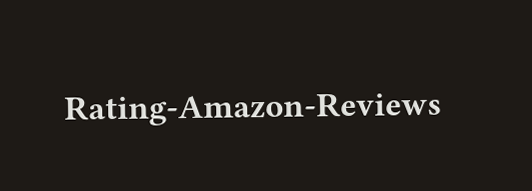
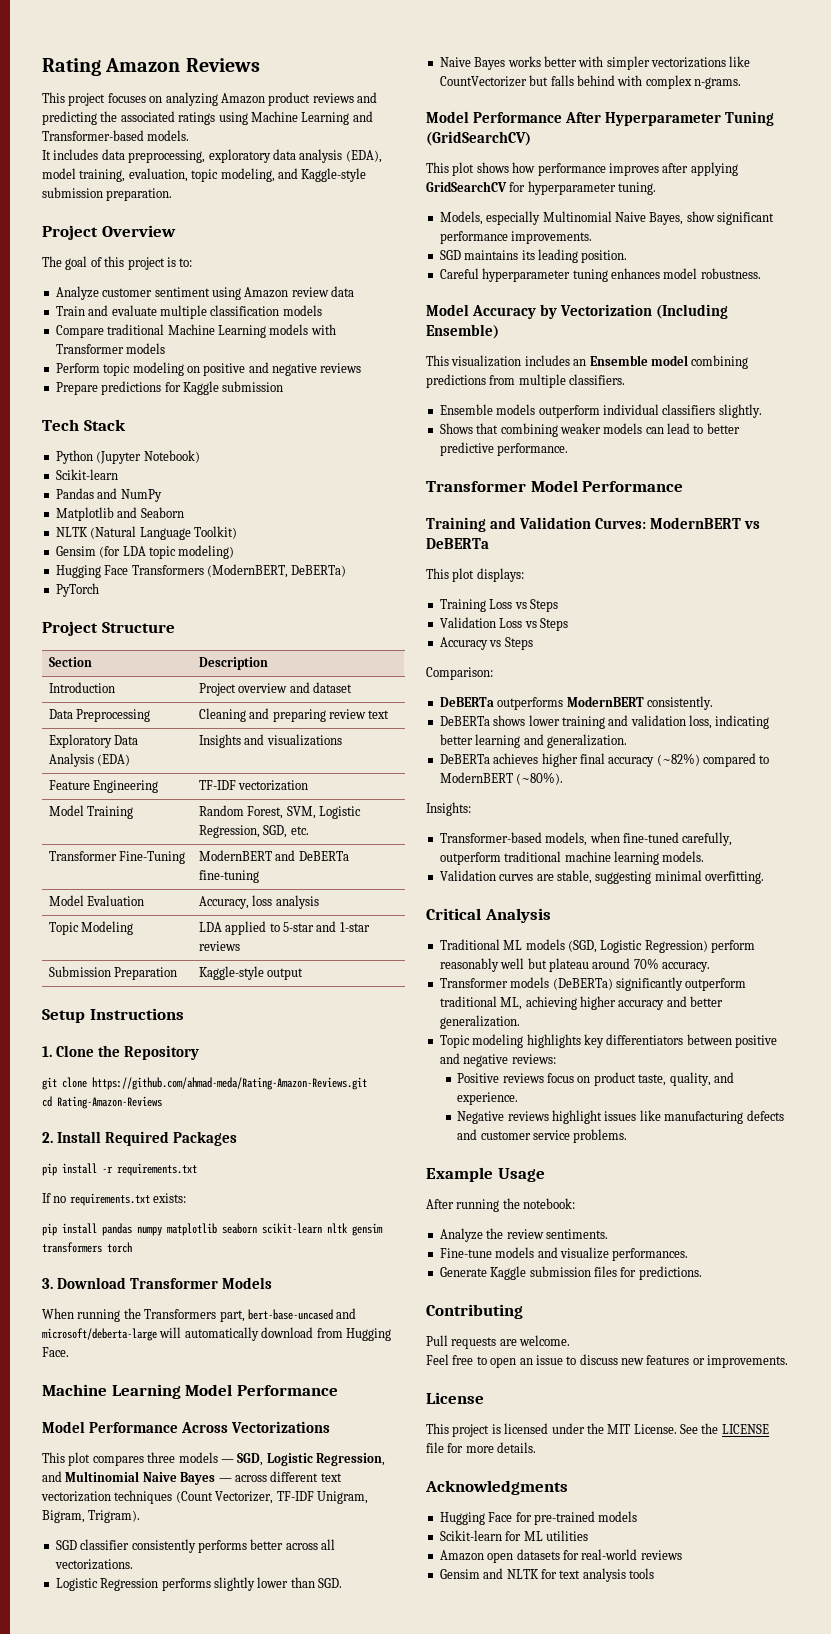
[63,91,442,127] Rating-Amazon-Reviews -> [42,58,260,76] [42,92,377,106] [42,111,373,125] [42,130,190,141] [42,149,382,163] [42,168,367,182] [42,187,173,201] [42,225,176,240] [42,256,193,270] [55,286,354,300] [55,305,322,319] [55,324,336,338] [55,343,166,354] [55,362,362,376] [55,381,284,395] [42,419,126,431] [55,450,200,464] [55,469,118,480] [55,488,162,502] [55,507,184,521] [55,526,237,540] [55,545,235,559] [55,564,347,578] [55,583,99,597] [42,621,175,636] [48,657,92,667] [198,657,268,670] [48,682,115,693] [198,682,353,696] [48,709,151,722] [198,708,390,722] [48,734,139,748] [48,753,131,767] [198,734,342,748] [48,780,159,793] [198,780,309,791] [48,805,134,819] [198,805,362,819] [198,825,309,838] [48,851,186,864] [198,850,349,861] [198,870,259,883] [48,895,145,906] [198,895,319,909] [48,921,134,935] [198,921,370,935] [198,941,240,951] [48,966,178,980] [198,966,304,980] [42,1008,184,1023] [42,1045,199,1060] [42,1077,367,1090] [42,1096,162,1109] [42,1131,237,1146] [42,1163,197,1176] [42,1193,187,1206] [42,1223,383,1236] [42,1242,132,1253] [42,1277,272,1289] [42,1308,357,1322] [42,1327,391,1341] [42,1347,69,1357] [42,1384,338,1399] [42,1421,330,1433] [42,1452,385,1466] [42,1471,342,1485] [41,1490,368,1504] [42,1510,141,1523] [55,1539,335,1553] [54,1559,133,1570] [55,1577,342,1591] [439,56,751,70] [439,75,741,89] [426,111,774,126] [426,131,531,146] [426,162,738,176] [426,181,657,195] [439,211,774,225] [439,231,593,244] [439,249,628,263] [439,268,761,282] [426,304,728,319] [426,324,499,339] [426,355,749,369] [426,374,626,388] [439,404,762,418] [439,423,740,437] [439,442,569,456] [426,480,684,492] [426,517,760,532] [426,538,489,549] [426,568,524,582] [439,599,558,612] [439,617,568,631] [439,637,533,650] [426,667,493,680] [439,696,713,710] [439,715,770,729] [439,734,627,748] [439,753,770,767] [439,772,564,785] [426,802,471,816] [439,832,733,846] [439,851,705,865] [439,870,764,884] [426,908,551,923] [439,939,755,953] [439,958,710,972] [439,977,747,991] [439,996,723,1010] [439,1015,520,1029] [439,1034,777,1048] [439,1053,556,1067] [457,1072,734,1086] [457,1092,519,1105] [457,1110,784,1124] [457,1129,628,1143] [426,1167,545,1182] [426,1198,576,1212] [439,1228,608,1242] [439,1247,689,1261] [439,1266,702,1280] [426,1304,523,1319] [426,1335,571,1349] [426,1354,789,1368] [426,1392,484,1404] [426,1423,769,1437] [426,1442,537,1453] [425,1480,568,1495] [439,1511,638,1525] [439,1530,588,1541] [439,1549,682,1563] [439,1568,654,1582] Rating Amazon Reviews // This project focuses on analyzing Amazon product reviews and predicting the associated ratings using Machine Learning and Transformer-based models. // It includes data preprocessing, exploratory data analysis (EDA), model training, evaluation, topic modeling, and Kaggle-style submission preparation. // Project Overview // The goal of this project is to: // Analyze customer sentiment using Amazon review data // Train and evaluate multiple classification models // Compare traditional Machine Learning models with Transformer models // Perform topic modeling on positive and negative reviews // Prepare predictions for Kaggle submission // Tech Stack // Python (Jupyter Notebook) // Scikit-learn // Pandas and NumPy // Matplotlib and Seaborn // NLTK (Natural Language Toolkit) // Gensim (for LDA topic modeling) // Hugging Face Transformers (ModernBERT, DeBERTa) // PyTorch // Project Structure // Section | Description // Introduction | Project overview and dataset // Data Preprocessing | Cleaning and preparing review text // Exploratory Data Analysis (EDA) | Insights and visualizations // Feature Engineering | TF-IDF vectorization // Model Training | Random Forest, SVM, Logistic Regression, SGD, etc. // Transformer Fine-Tuning | ModernBERT and DeBERTa fine-tuning // Model Evaluation | Accuracy, loss analysis // Topic Modeling | LDA applied to 5-star and 1-star reviews // Submission Preparation | Kaggle-style output // Setup Instructions // 1. Clone the Repository // git clone https://github.com/ahmad-meda/Rating-Amazon-Reviews.git // cd Rating-Amazon-Reviews // 2. Install Required Packages // pip install -r requirements.txt // If no requirements.txt exists: // pip install pandas numpy matplotlib seaborn scikit-learn nltk gensim transformers torch // 3. Download Transformer Models // When running the Transformers part, bert-base-uncased and microsoft/deberta-large will automatically download from Hugging Face. // Machine Learning Model Performance // Model Performance Across Vectorizations // This plot compares three models — SGD, Logistic Regression, and Multinomial Naive Bayes — across different text vectorization techniques (Count Vectorizer, TF-IDF Unigram, Bigram, Trigram). // SGD classifier consistently performs better across all vectorizations. // Logistic Regression performs slightly lower than SGD. // Naive Bayes works better with simpler vectorizations like CountVectorizer but falls behind with complex n-grams. // Model Performance After Hyperparameter Tuning (GridSearchCV) // This plot shows how performance improves after applying GridSearchCV for hyperparameter tuning. // Models, especially Multinomial Naive Bayes, show significant performance improvements. // SGD maintains its leading position. // Careful hyperparameter tuning enhances model robustness. // Model Accuracy by Vectorization (Including Ensemble) // This visualization includes an Ensemble model combining predictions from multiple classifiers. // Ensemble models outperform individual classifiers slightly. // Shows that combining weaker models can lead to better predictive performance. // Transformer Model Performance // Training and Validation Curves: ModernBERT vs DeBERTa // This plot displays: // Training Loss vs Steps // Validation Loss vs Steps // Accuracy vs Steps // Comparison: // DeBERTa outperforms ModernBERT consistently. // DeBERTa shows lower training and validation loss, indicating better learning and generalization. // DeBERTa achieves higher final accuracy (~82%) compared to ModernBERT (~80%). // Insights: // Transformer-based models, when fine-tuned carefully, outperform traditional machine learning models. // Validation curves are stable, suggesting minimal overfitting. // Critical Analysis // Traditional ML models (SGD, Logistic Regression) perform reasonably well but plateau around 70% accuracy. // Transformer models (DeBERTa) significantly outperform traditional ML, achieving higher accuracy and better generalization. // Topic modeling highlights key differentiators between positive and negative reviews: // Positive reviews focus on product taste, quality, and experience. // Negative reviews highlight issues like manufacturing defects and customer service problems. // Example Usage // After running the notebook: // Analyze the review sentiments. // Fine-tune models and visualize performances. // Generate Kaggle submission files for predictions. // Contributing // Pull requests are welcome. // Feel free to open an issue to discuss new features or improvements. // License // This project is licensed under the MIT License. See the LICENSE file for more details. // Acknowledgments // Hugging Face for pre-trained models // Scikit-learn for ML utilities // Amazon open datasets for real-world reviews // Gensim and NLTK for text analysis tools

